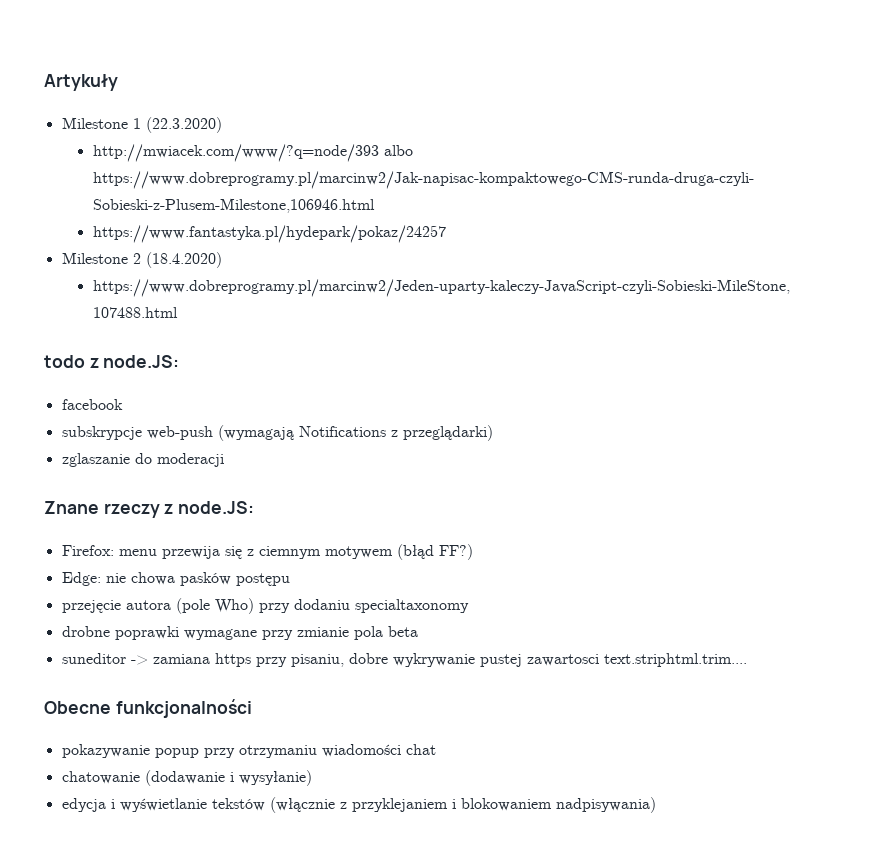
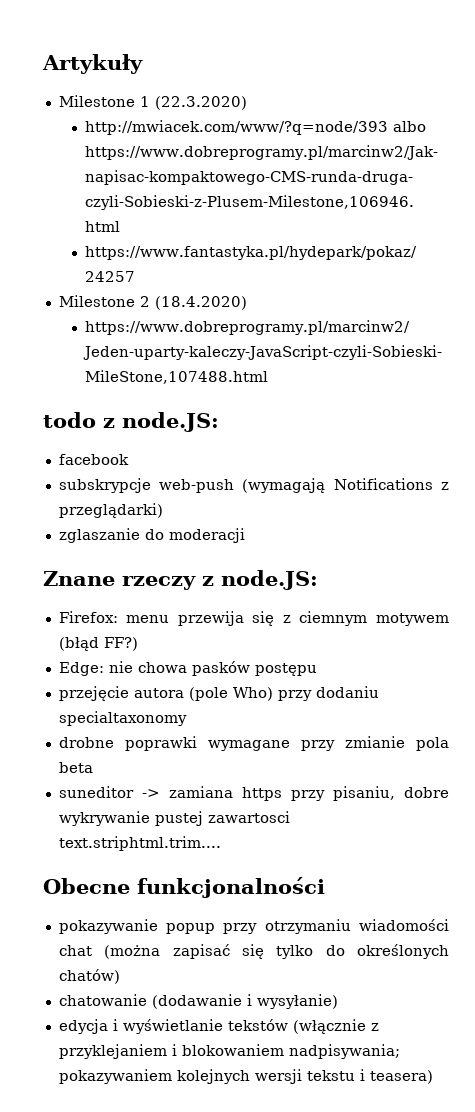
(436, 749) none -> [104,944,449,959] [58,969,120,984] (można zapisać się tylko do określonych chatów)
[555,797,656,813] nadpisywania) -> [288,1044,400,1059] [58,1069,433,1084] nadpisywania; pokazywaniem kolejnych wersji tekstu i teasera)

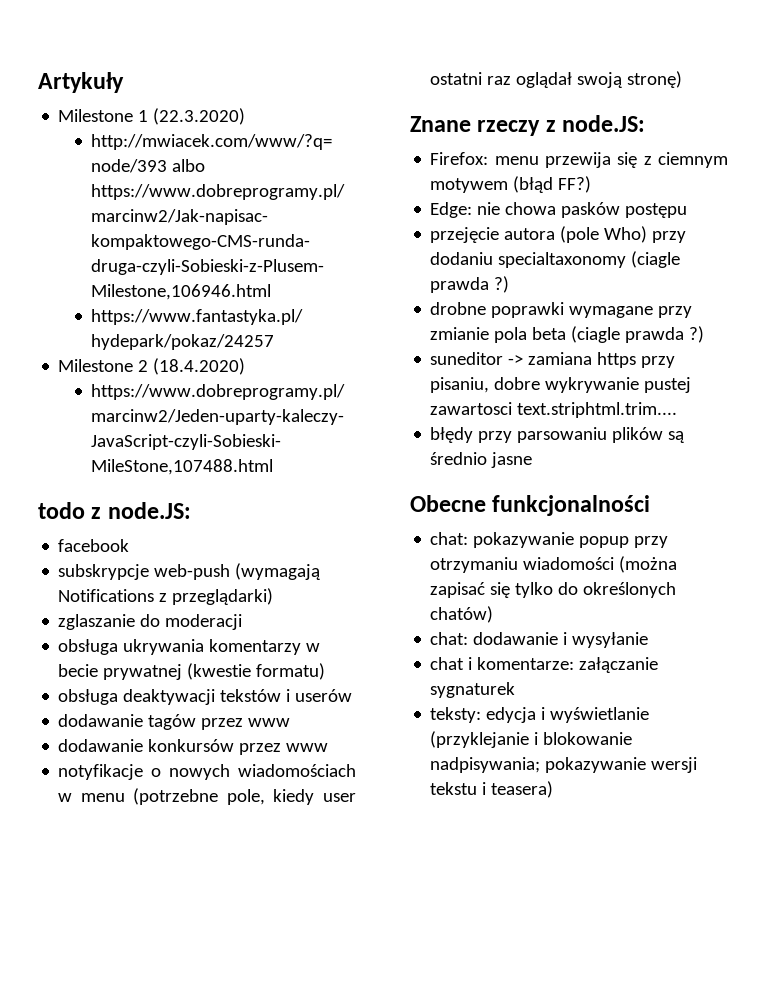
(245, 535) none -> [58,639,321,655] [58,663,326,680] [58,689,353,705] [58,714,291,730] [58,739,329,755] [58,764,356,780] [58,788,356,805] [430,71,683,88] // obsługa ukrywania komentarzy w becie prywatnej (kwestie formatu) // obsługa deaktywacji tekstów i userów // dodawanie tagów przez www // dodawanie konkursów przez www // notyfikacje o nowych wiadomościach w menu (potrzebne pole, kiedy user ostatni raz oglądał swoją stronę)
(187, 718) none -> [631,251,681,268] [430,276,510,293] (ciagle prawda ?)
(93, 767) none -> [571,326,705,343] (ciagle prawda ?)
(221, 843) none -> [430,427,685,443] [430,452,533,468] // błędy przy parsowaniu plików są średnio jasne
(325, 887) none -> [430,532,469,545] chat:
[58,945,92,956] chat -> (615, 563) none
[58,994,338,1009] [58,1019,379,1034] [58,1044,400,1059] [58,1069,250,1084] chatowanie (dodawanie i wysyłanie) // edycja i wyświetlanie tekstów (włącznie z przyklejaniem i blokowaniem nadpisywania; pokazywaniem kolejnych -> [430,632,649,648] [430,657,659,673] [430,682,516,698] [430,707,650,723] [430,731,633,748] [430,757,647,773] chat: dodawanie i wysyłanie // chat i komentarze: załączanie sygnaturek // teksty: edycja i wyświetlanie (przyklejanie i blokowanie nadpisywania; pokazywanie

